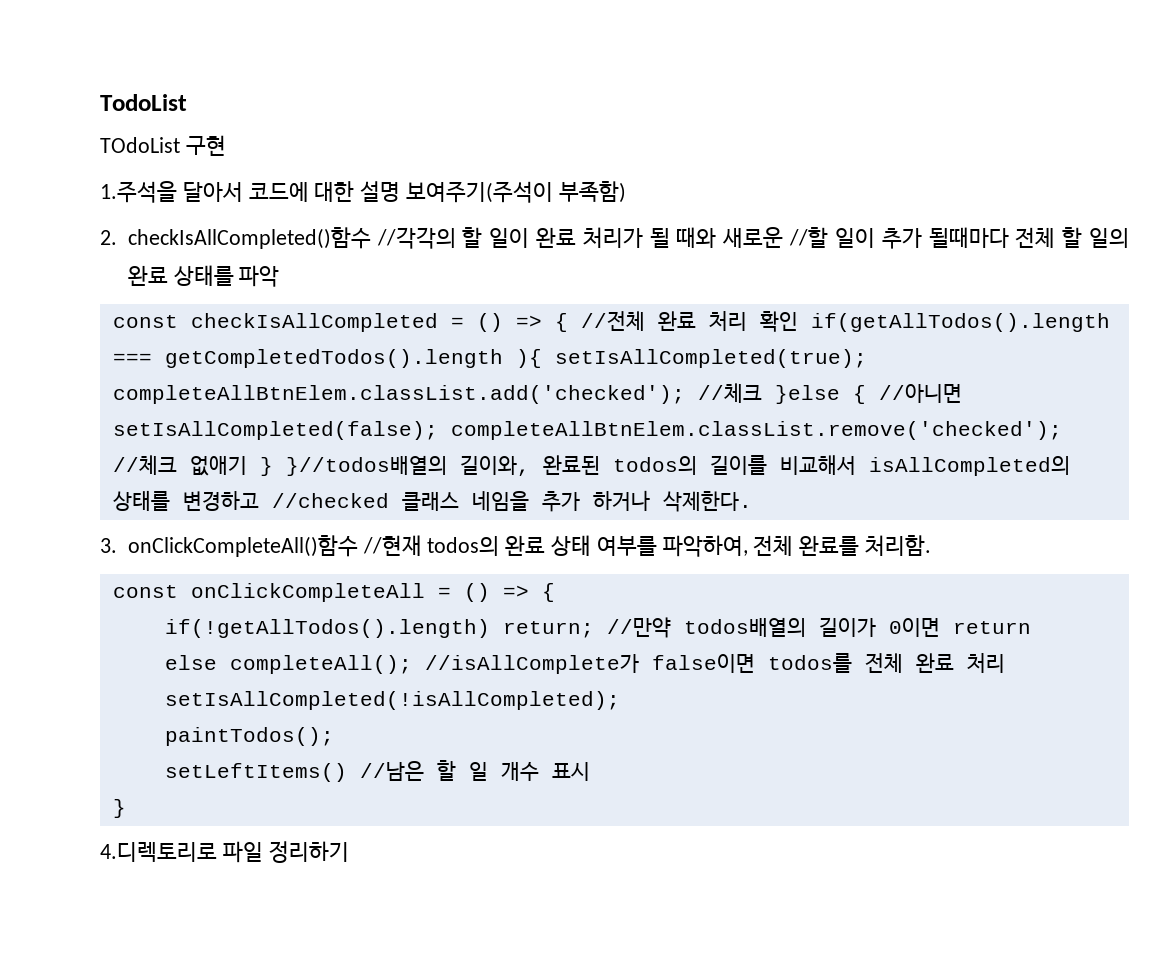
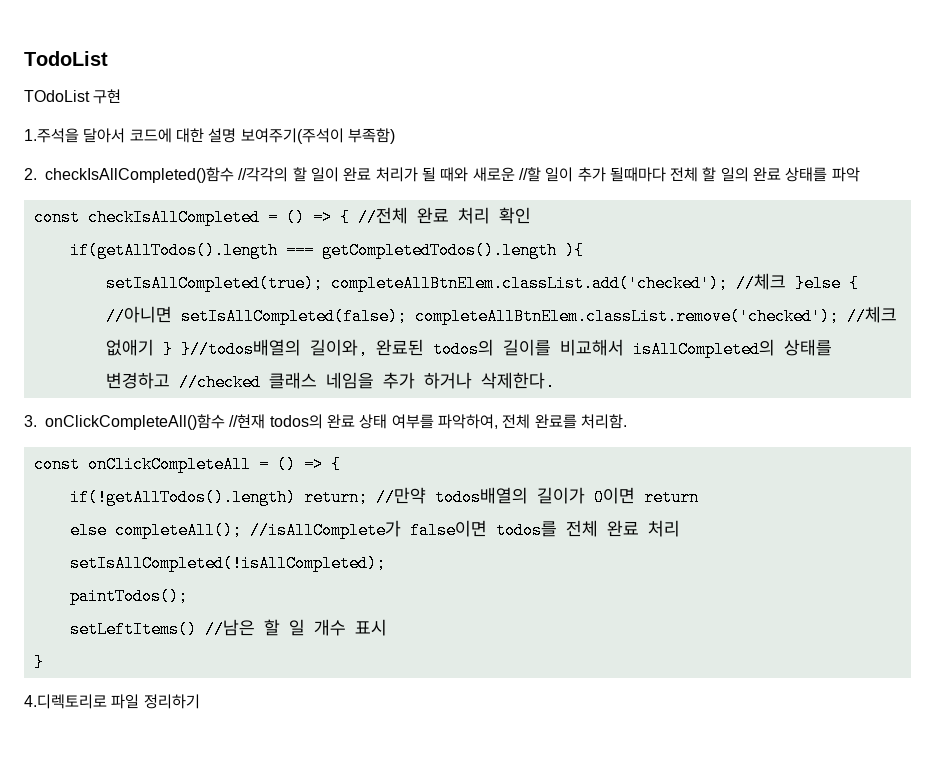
(798, 321) none -> (531, 215) //
(542, 358) none -> (584, 250) //

